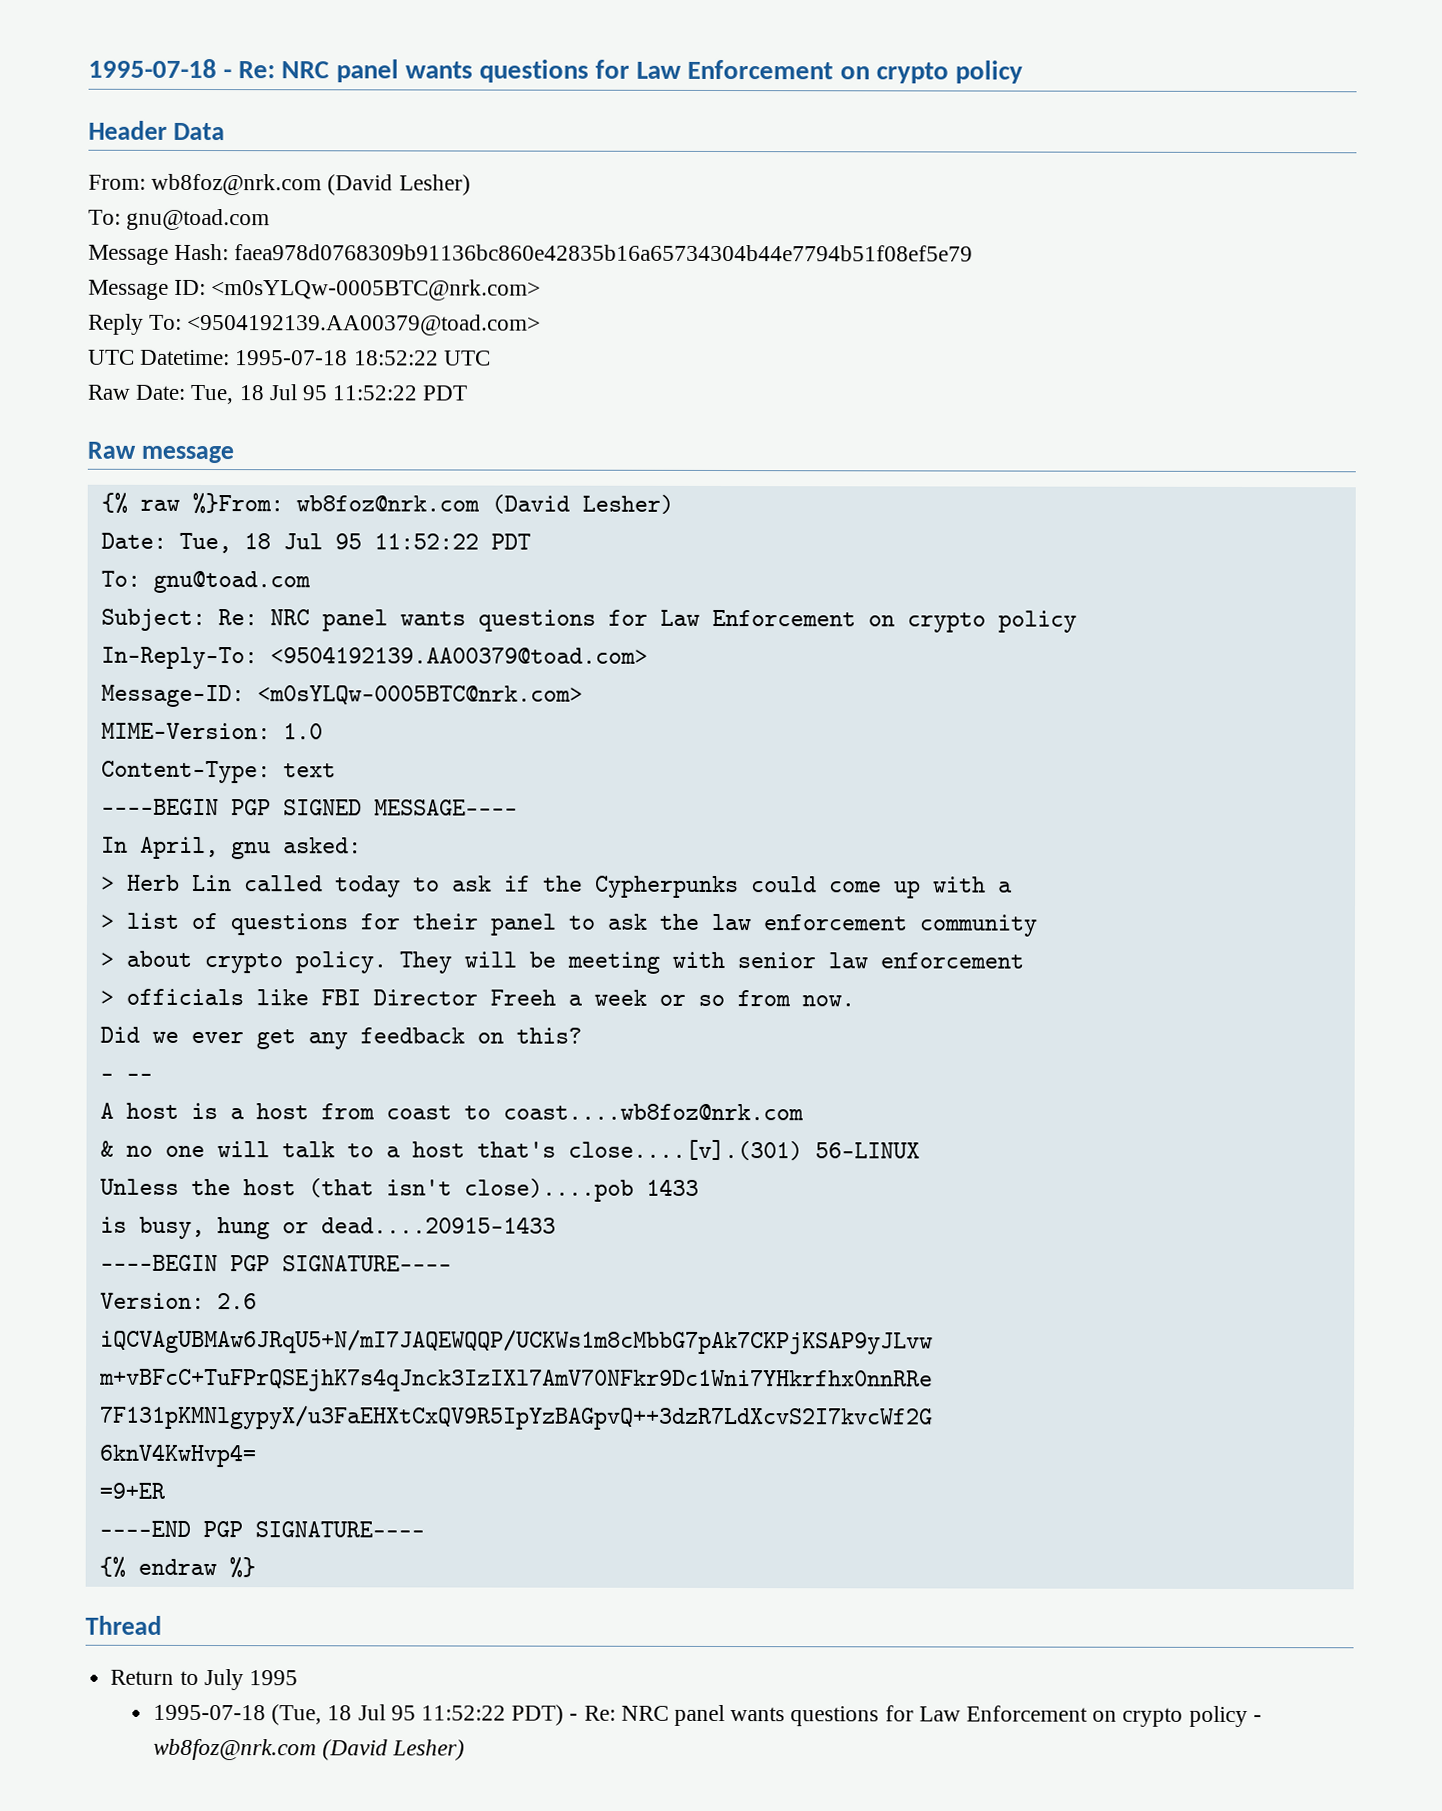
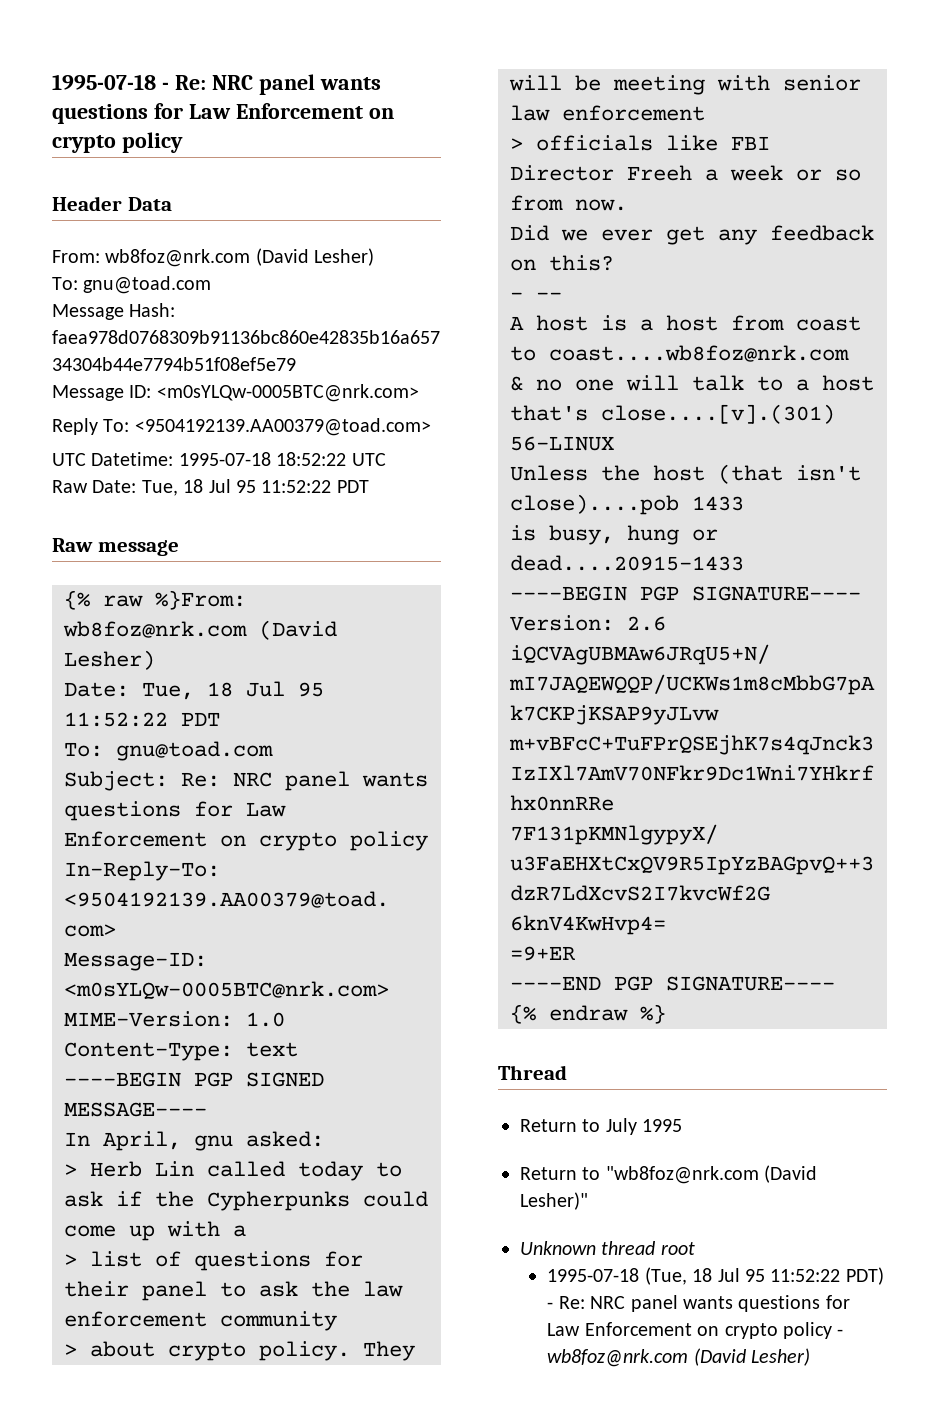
(298, 1678) none -> [520,1165,818,1184] [520,1192,588,1210] [520,1241,695,1255] // Return to "wb8foz@nrk.com (David Lesher)" // Unknown thread root

